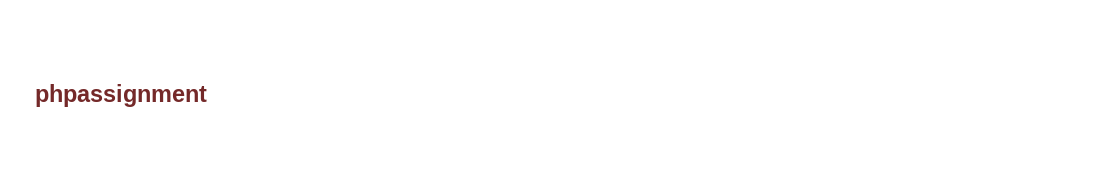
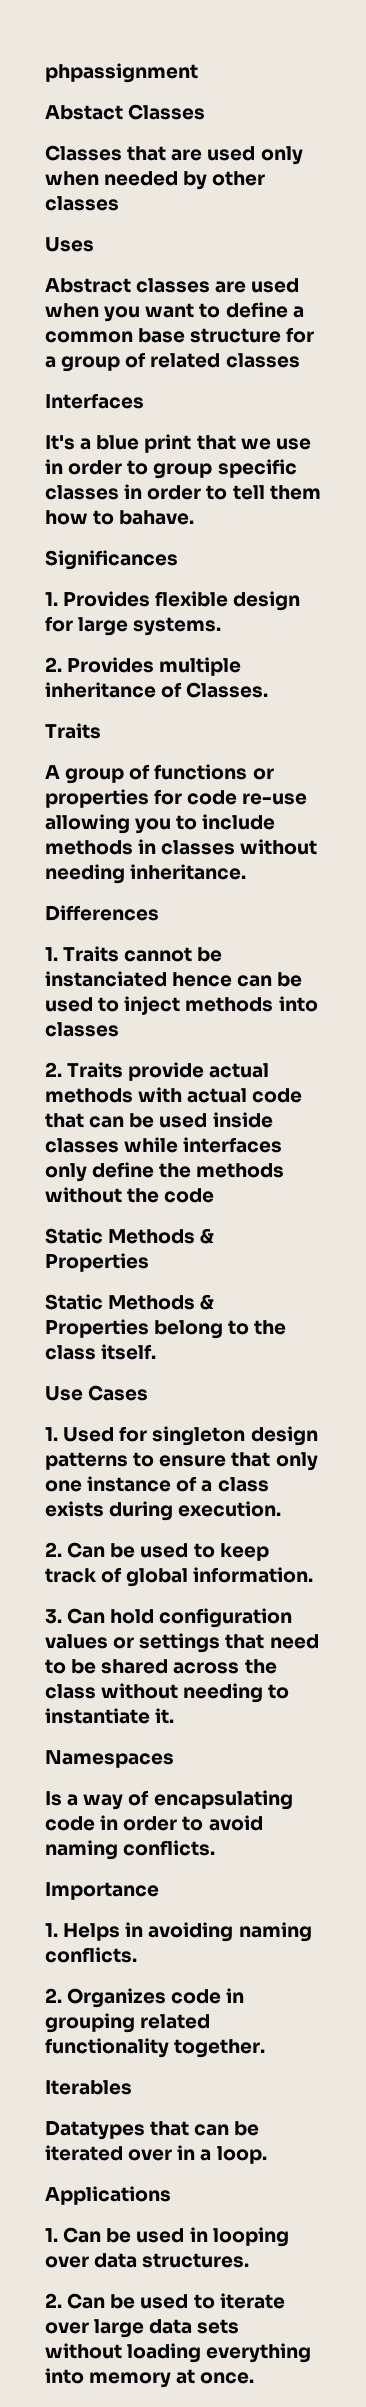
(207, 95) none -> [45,104,206,120] [45,145,303,165] [45,171,266,190] [45,196,119,211] [45,237,94,252] [45,278,300,293] [45,302,304,322] [45,327,315,343] [45,352,300,372] [45,393,144,409] [45,434,311,453] [45,459,297,479] [45,484,321,500] [45,510,195,525] [45,550,178,570] [45,591,301,611] [45,616,222,636] [45,657,242,676] [45,682,269,698] [45,723,101,739] [45,764,274,784] [45,789,308,808] [45,814,276,834] [45,839,318,855] [45,864,247,884] [45,905,159,921] [45,946,223,962] [45,971,303,987] [45,996,318,1015] [45,1022,119,1037] [45,1062,270,1081] [45,1087,303,1103] [45,1112,273,1128] [45,1137,283,1153] [45,1162,285,1182] [45,1187,215,1203] [45,1228,215,1244] [45,1253,149,1272] [45,1294,215,1310] [45,1319,287,1339] [45,1344,157,1360] [45,1385,149,1401] [45,1426,318,1446] [45,1452,318,1471] [45,1476,269,1492] [45,1501,282,1521] [45,1542,269,1561] [45,1567,314,1587] [45,1608,293,1628] [45,1633,319,1653] [45,1659,277,1674] [45,1683,290,1703] [45,1708,175,1724] [45,1750,174,1768] [45,1790,293,1810] [45,1815,263,1831] [45,1840,216,1860] [45,1882,159,1900] [45,1922,312,1942] [45,1947,137,1963] [45,1988,245,2008] [45,2013,211,2033] [45,2038,266,2058] [45,2080,132,2095] [45,2121,260,2140] [45,2145,267,2164] [45,2186,171,2205] [45,2227,289,2247] [45,2253,250,2268] [45,2293,285,2309] [45,2319,240,2338] [45,2343,312,2363] [45,2368,255,2388] // Abstact Classes // Classes that are used only when needed by other classes // Uses // Abstract classes are used when you want to define a common base structure for a group of related classes // Interfaces // It's a blue print that we use in order to group specific classes in order to tell them how to bahave. // Significances // 1. Provides flexible design for large systems. // 2. Provides multiple inheritance of Classes. // Traits // A group of functions or properties for code re-use allowing you to include methods in classes without needing inheritance. // Differences // 1. Traits cannot be instanciated hence can be used to inject methods into classes // 2. Traits provide actual methods with actual code that can be used inside classes while interfaces only define the methods without the code // Static Methods & Properties // Static Methods & Properties belong to the class itself. // Use Cases // 1. Used for singleton design patterns to ensure that only one instance of a class exists during execution. // 2. Can be used to keep track of global information. // 3. Can hold configuration values or settings that need to be shared across the class without needing to instantiate it. // Namespaces // Is a way of encapsulating code in order to avoid naming conflicts. // Importance // 1. Helps in avoiding naming conflicts. // 2. Organizes code in grouping related functionality together. // Iterables // Datatypes that can be iterated over in a loop. // Applications // 1. Can be used in looping over data structures. // 2. Can be used to iterate over large data sets without loading everything into memory at once.

